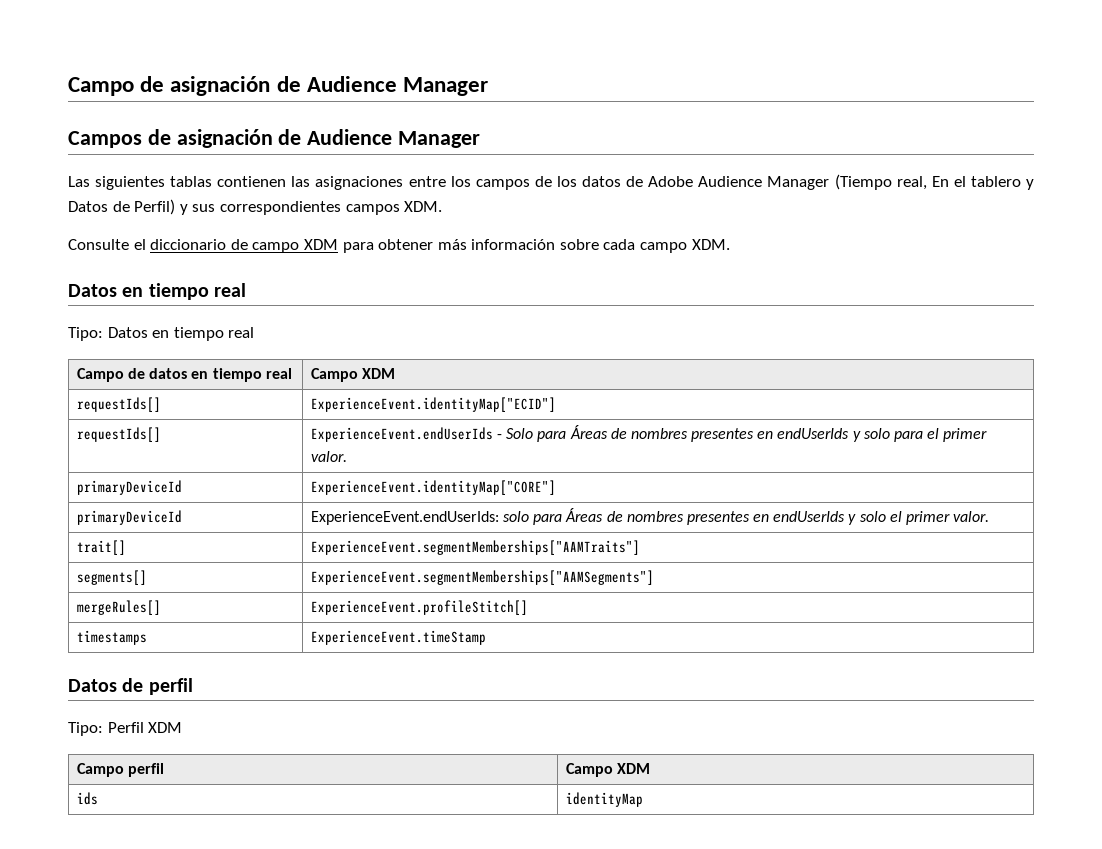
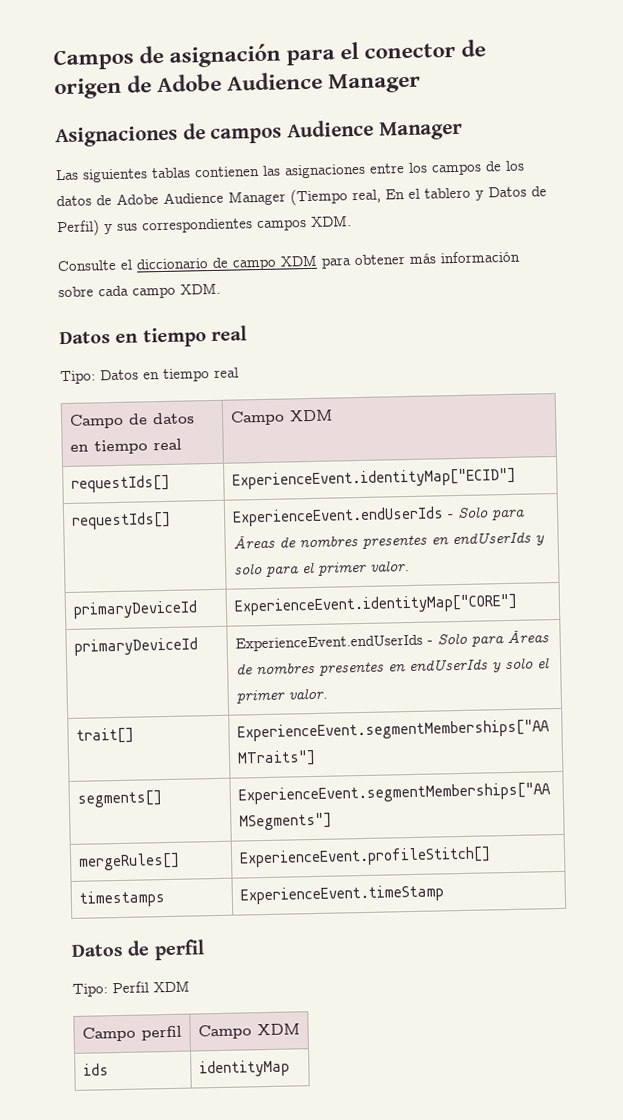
[68,76,489,96] [68,129,302,148] Campo de asignación de Audience Manager // Campos de asignación de -> [53,39,487,71] [54,71,422,100] [55,123,283,148] Campos de asignación para el conector de origen de Adobe Audience Manager // Asignaciones de campos
[310,511,529,525] ExperienceEvent.endUserIds: solo -> [234,632,468,652] ExperienceEvent.endUserIds - Solo

